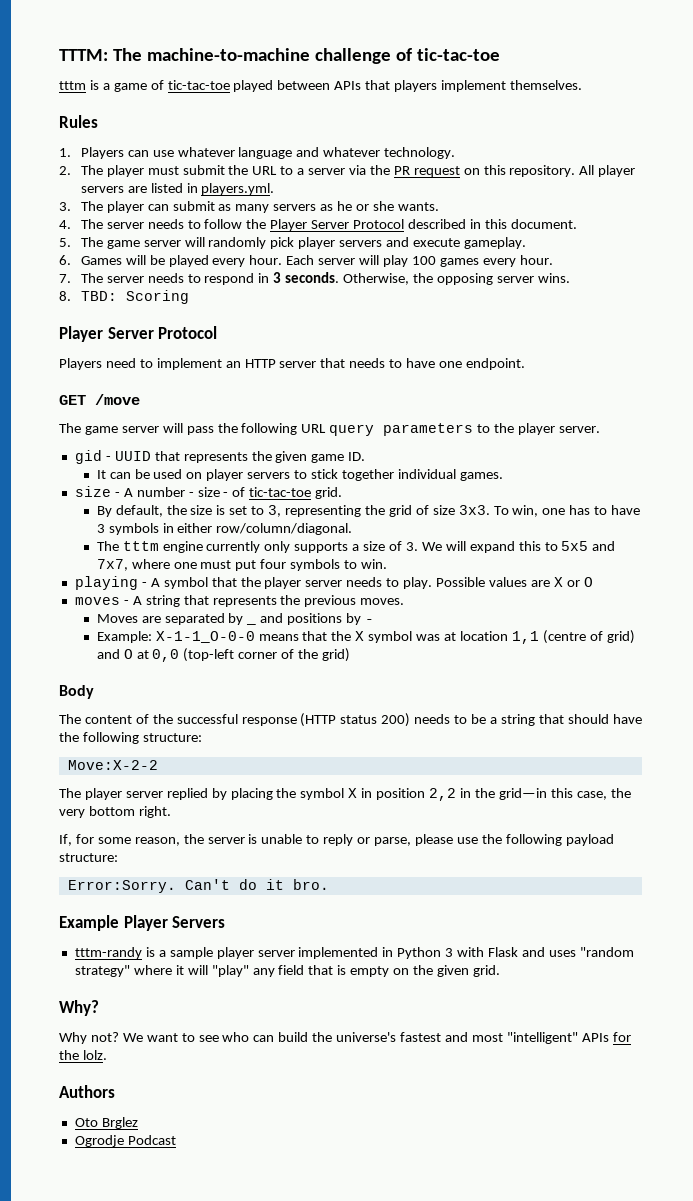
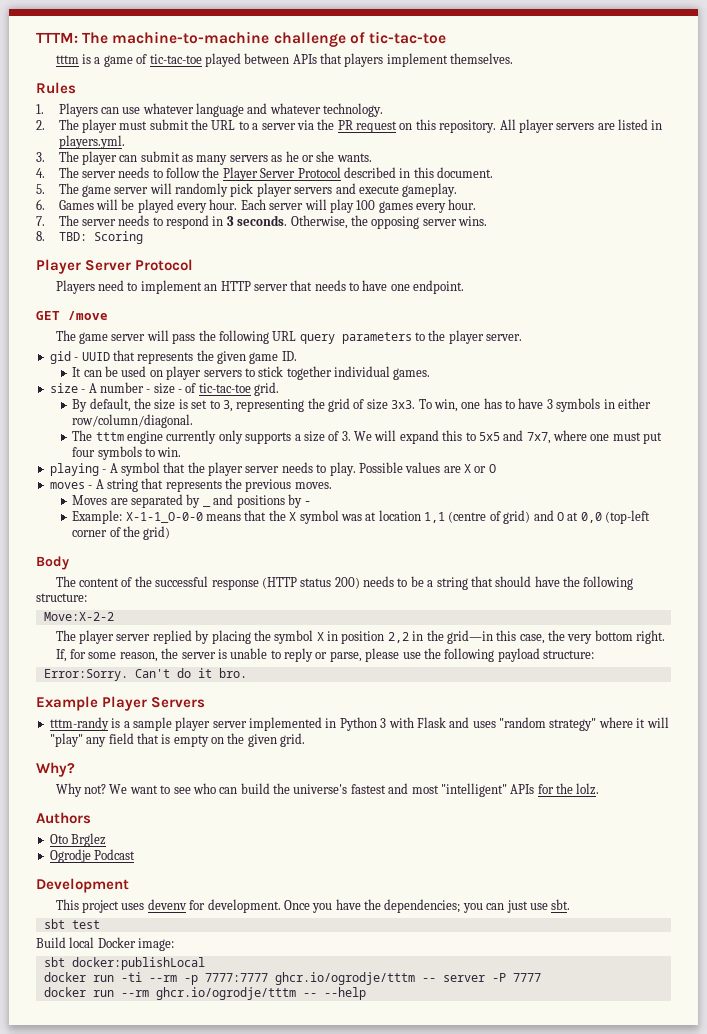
(176, 1140) none -> [36,878,129,893] [55,899,571,913] [43,919,100,929] [36,937,175,951] [43,957,205,970] [43,972,541,985] [43,987,366,1000] // Development // This project uses devenv for development. Once you have the dependencies; you can just use sbt. // sbt test // Build local Docker image: // sbt docker:publishLocal // docker run -ti --rm -p 7777:7777 ghcr.io/ogrodje/tttm -- server -P 7777 // docker run --rm ghcr.io/ogrodje/tttm -- --help

